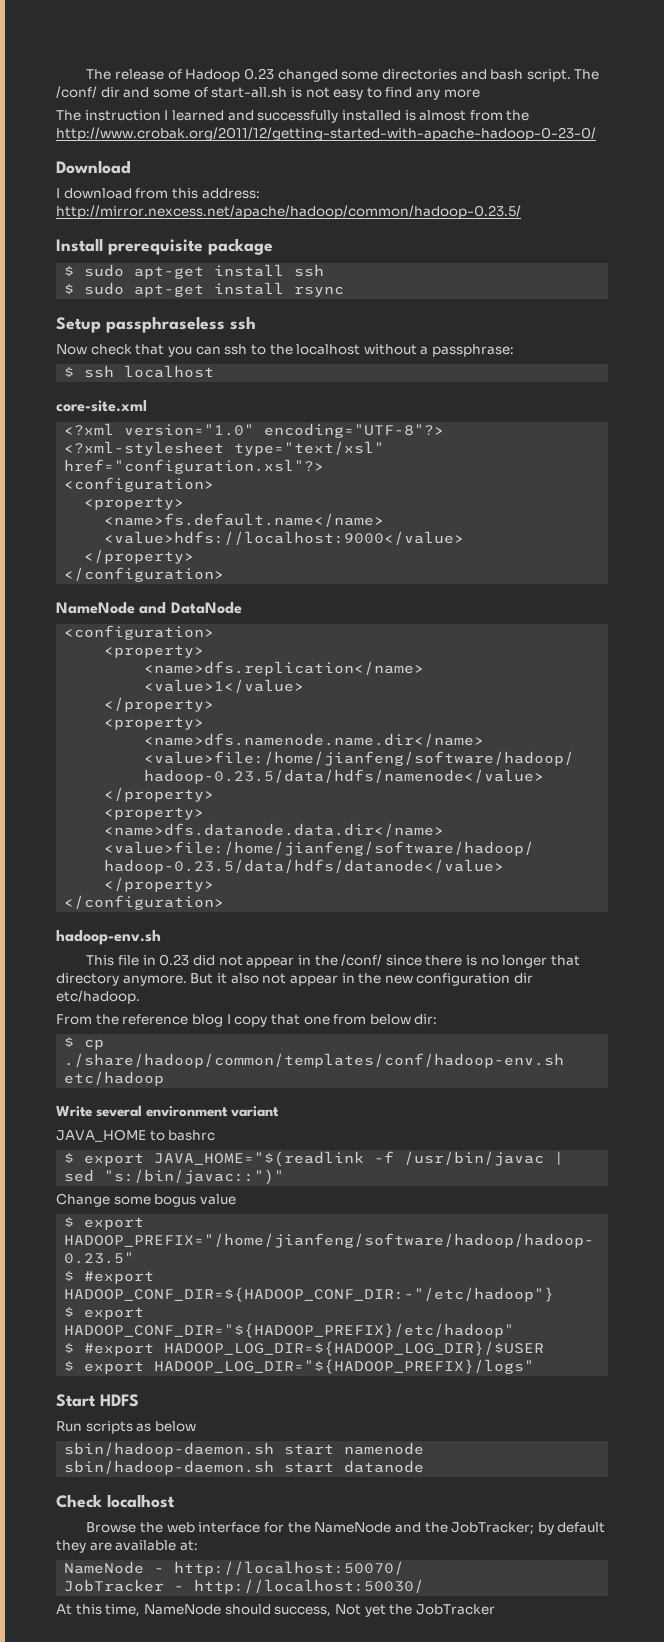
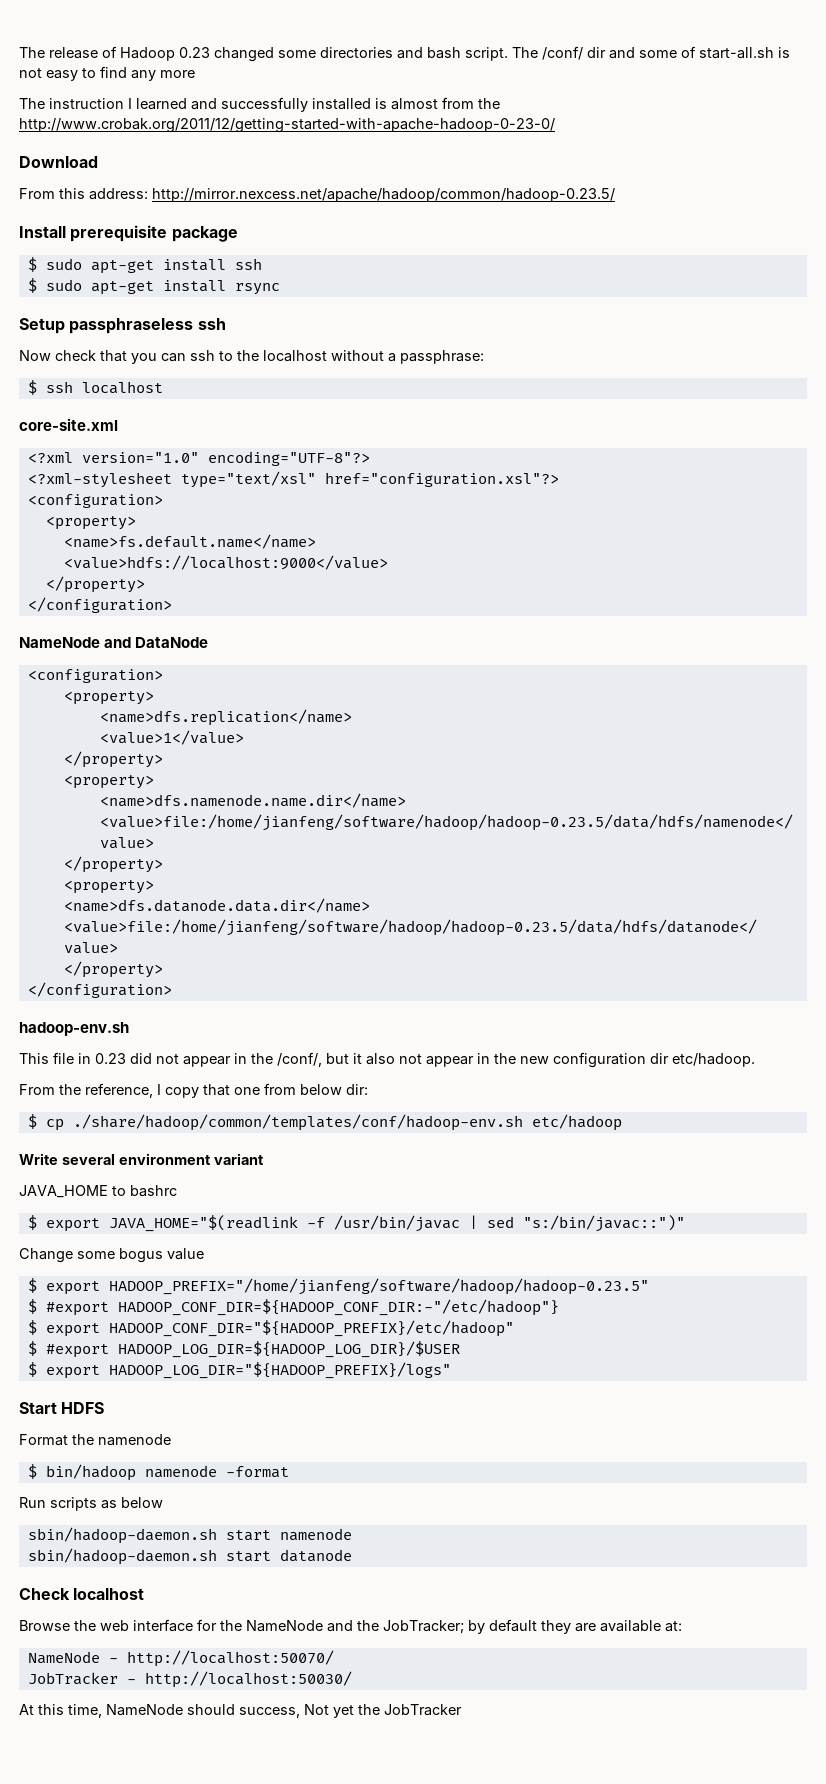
[56,188,169,199] I download from -> [19,188,55,199] From
[341,954,581,968] [56,973,214,986] /conf/ since there is no longer that directory anymore. But -> [277,1052,349,1067] /conf/, but
[122,1014,223,1027] reference blog -> [85,1083,153,1098] reference,
(139, 1400) none -> [19,1434,171,1446] [27,1464,289,1481] // Format the namenode // $ bin/hadoop namenode -format

